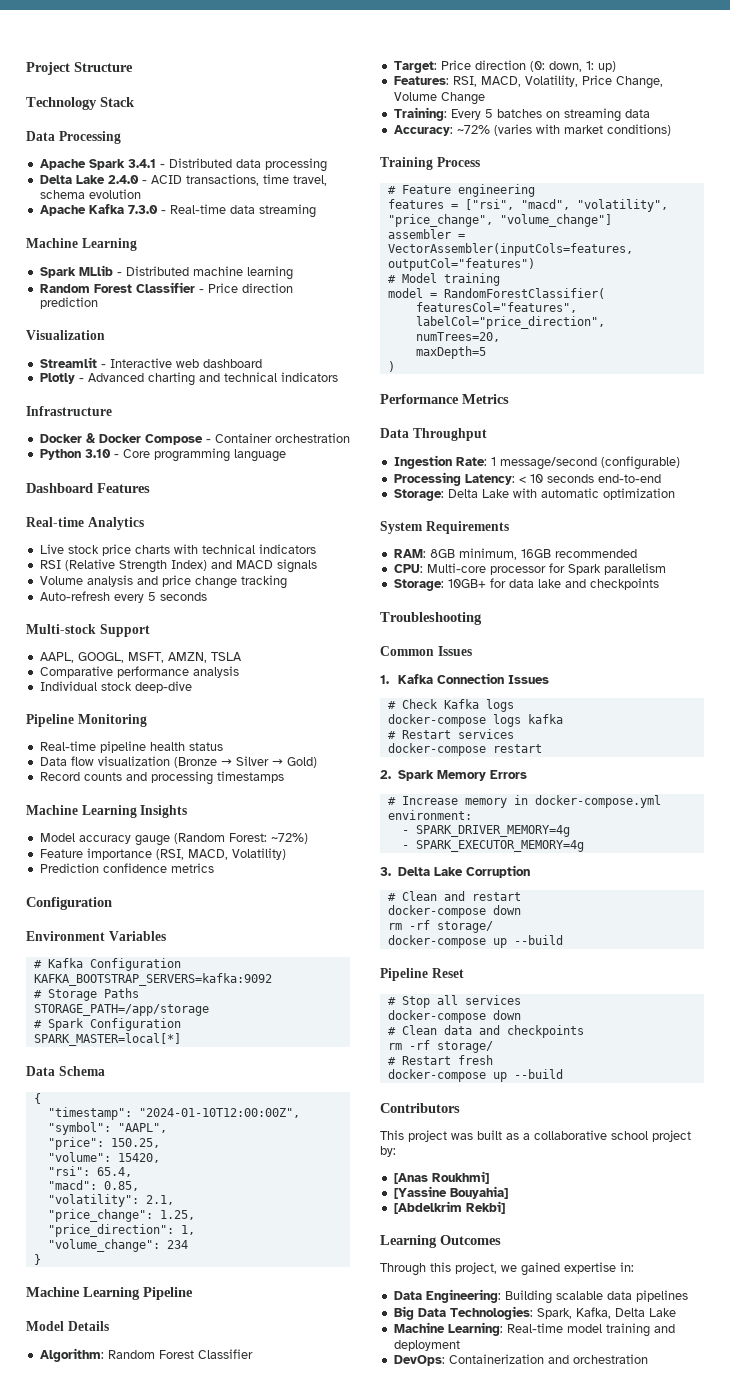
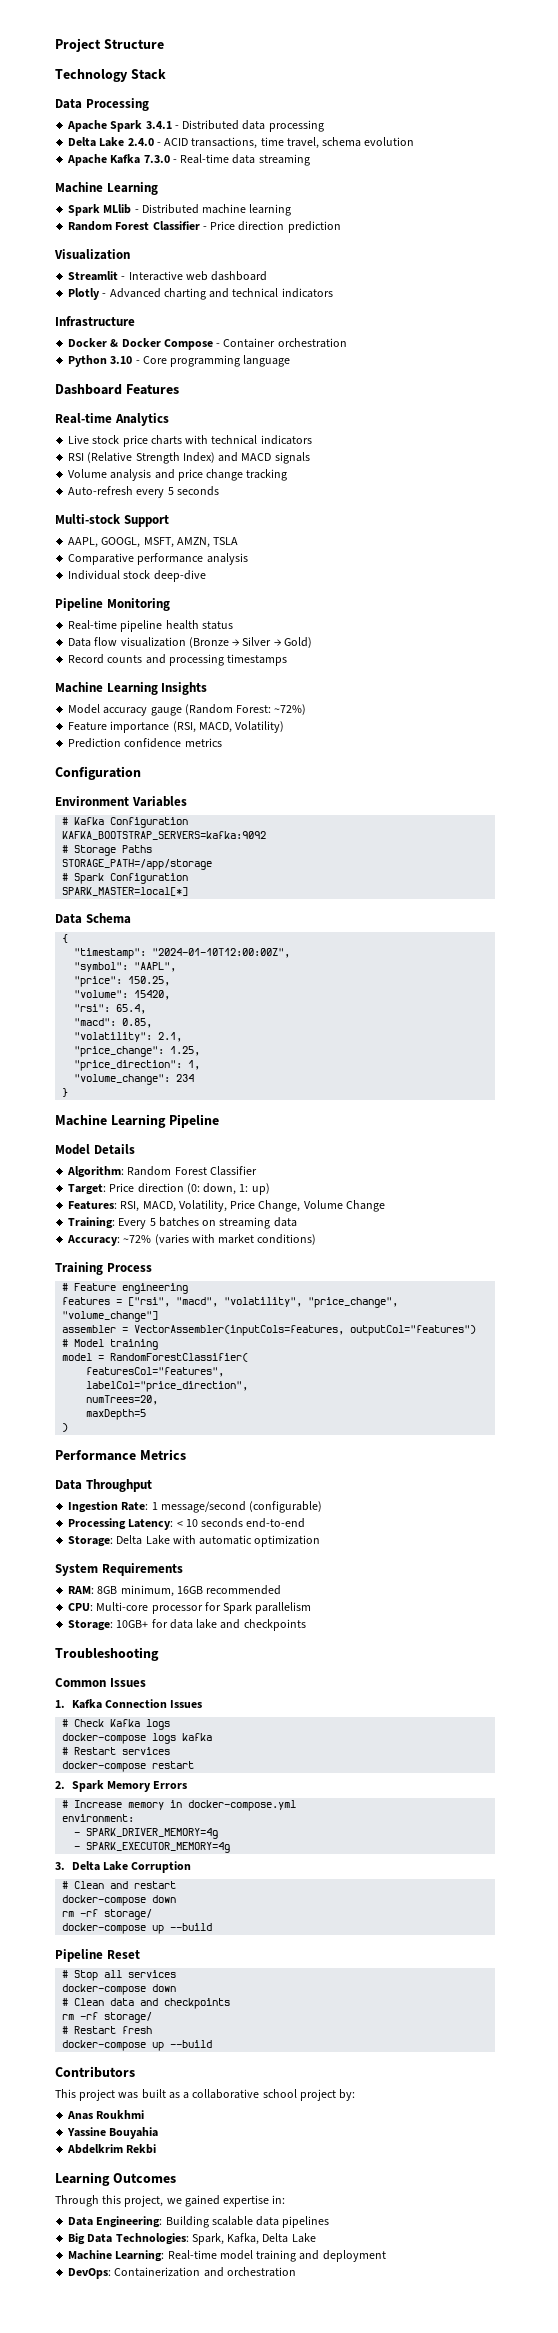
[393,1171,489,1184] [393,1186,508,1199] [393,1201,505,1214] [Anas Roukhmi] // [Yassine Bouyahia] // [Abdelkrim Rekbi] -> [67,2110,145,2120] [67,2127,159,2139] [67,2144,157,2154] Anas Roukhmi // Yassine Bouyahia // Abdelkrim Rekbi

